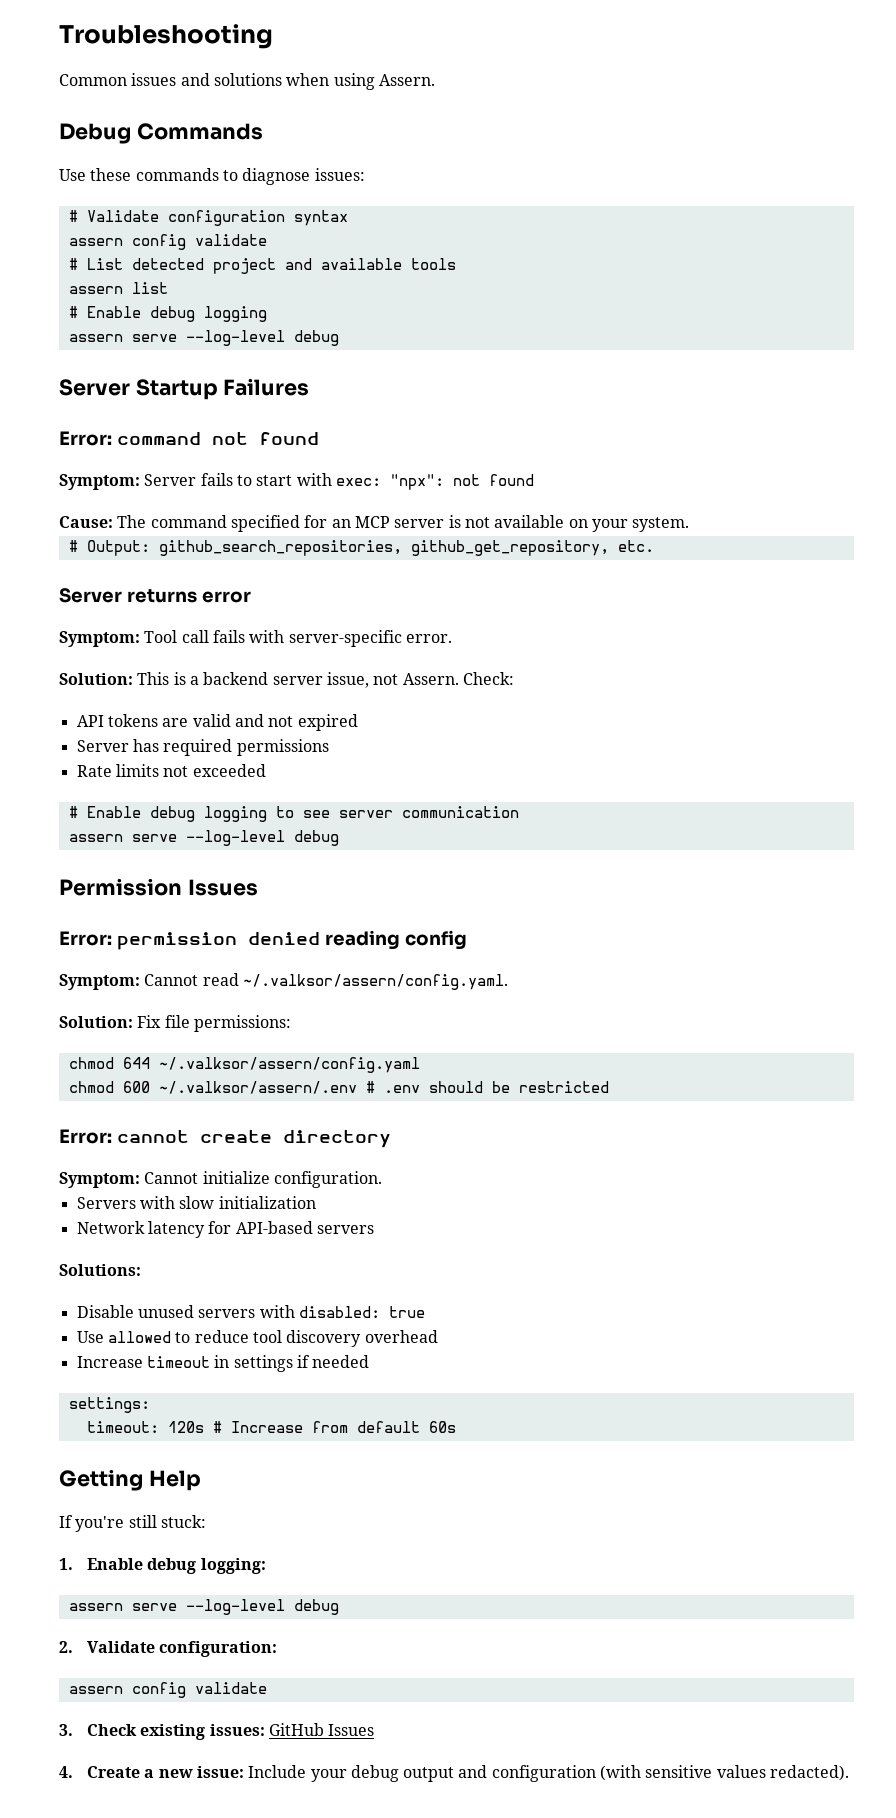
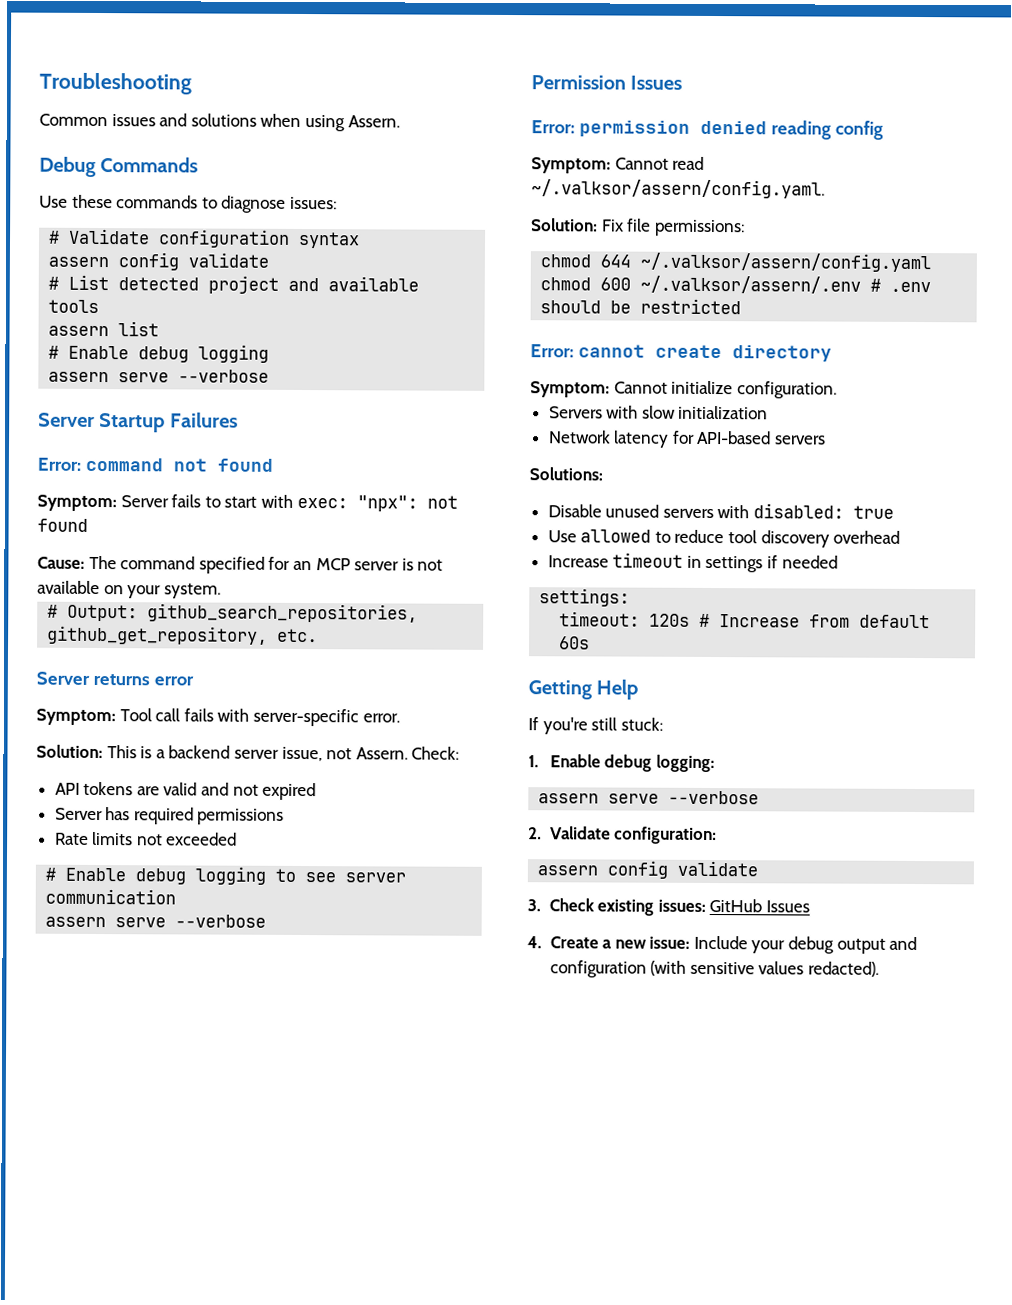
[185,330,339,346] --log-level debug -> [178,369,270,383] --verbose
[185,830,339,846] --log-level debug -> [175,914,267,928] --verbose
[185,1599,339,1615] --log-level debug -> [668,790,760,805] --verbose

